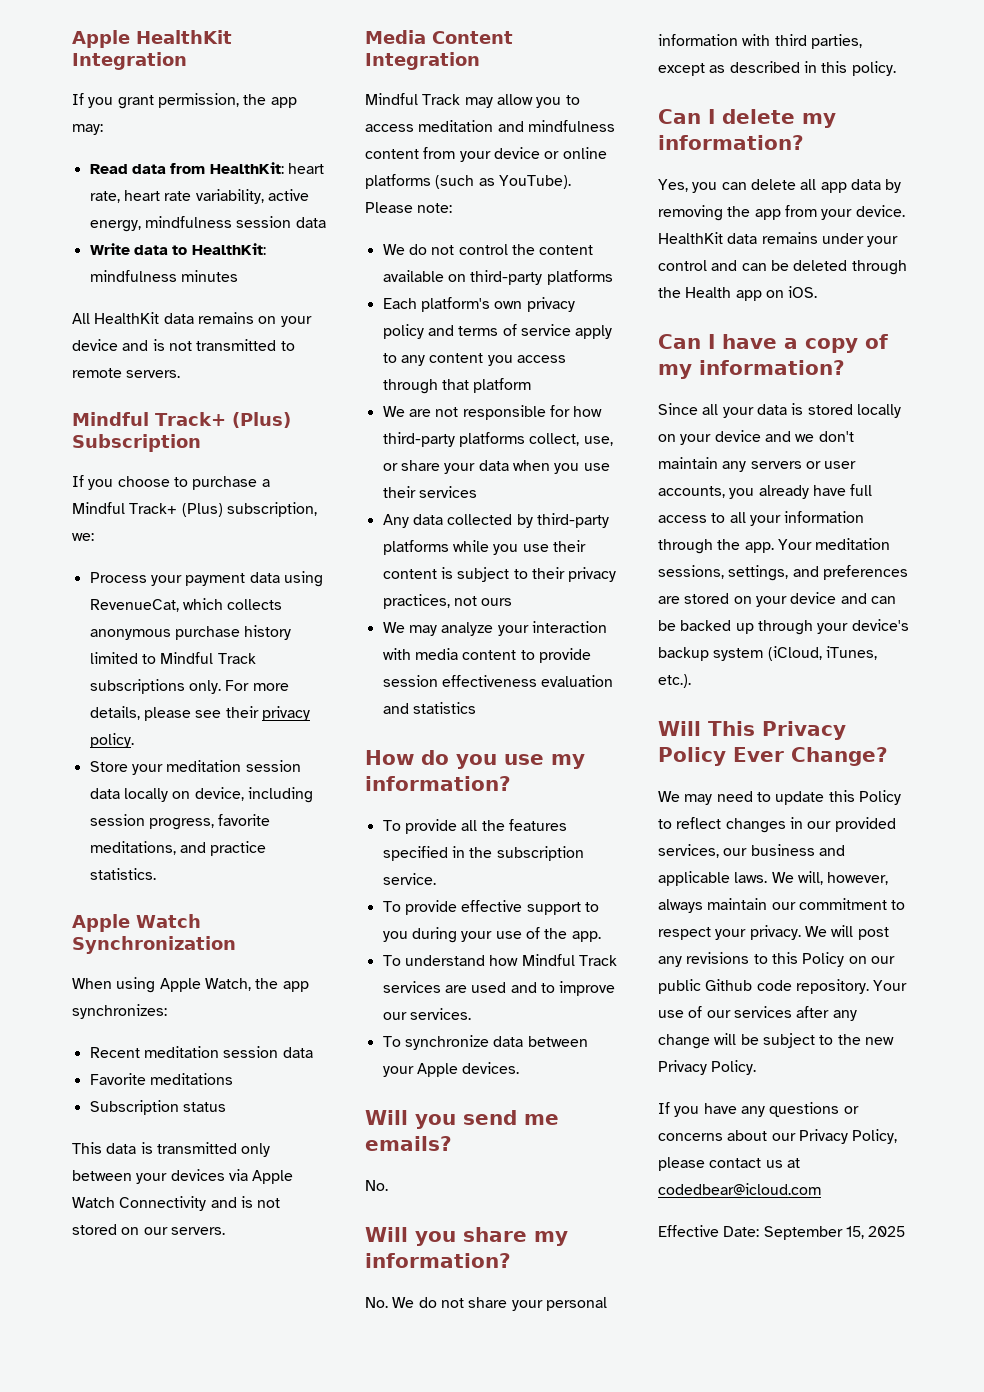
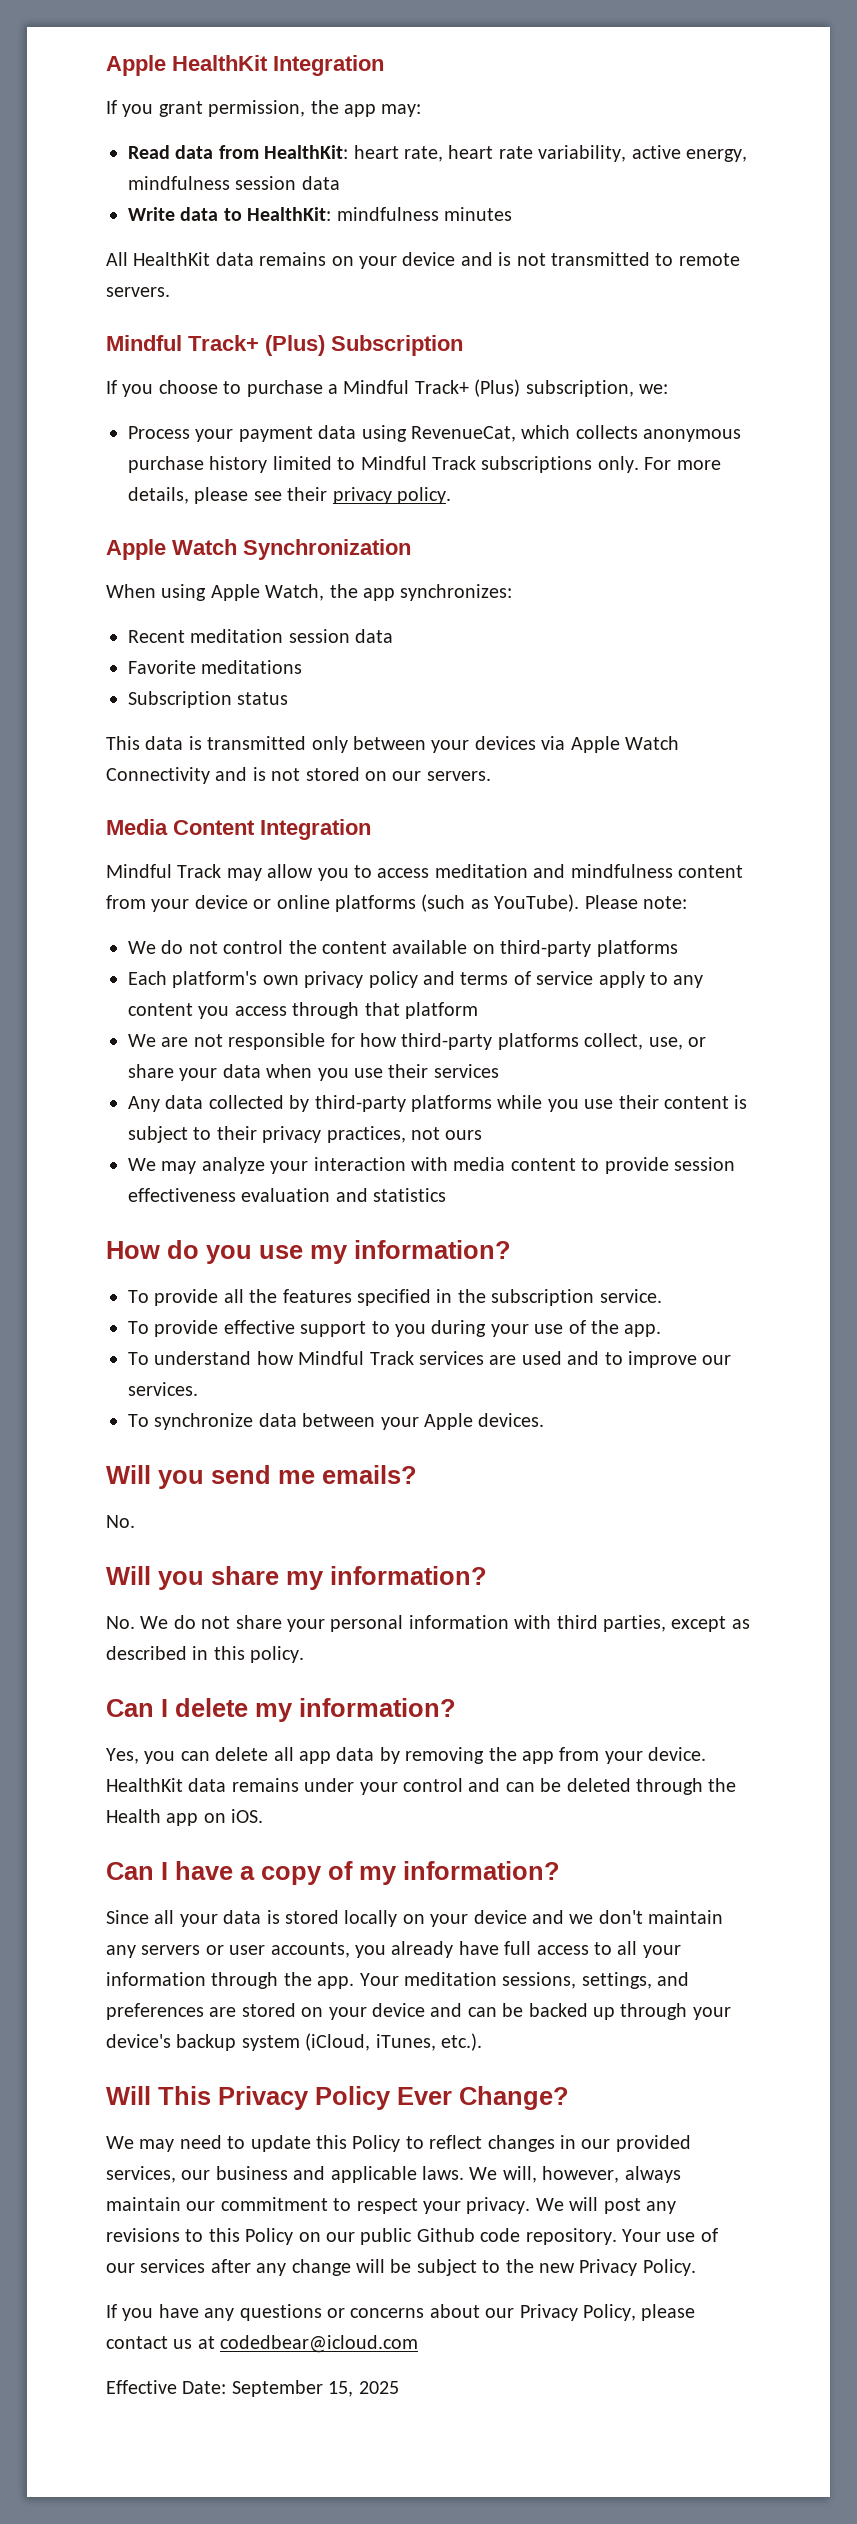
[89,760,301,775] [89,787,313,803] [89,814,271,830] [89,841,267,856] [89,868,156,880] // Store your meditation session data locally on device, including session progress, favorite meditations, and practice statistics. -> (451, 495) none

